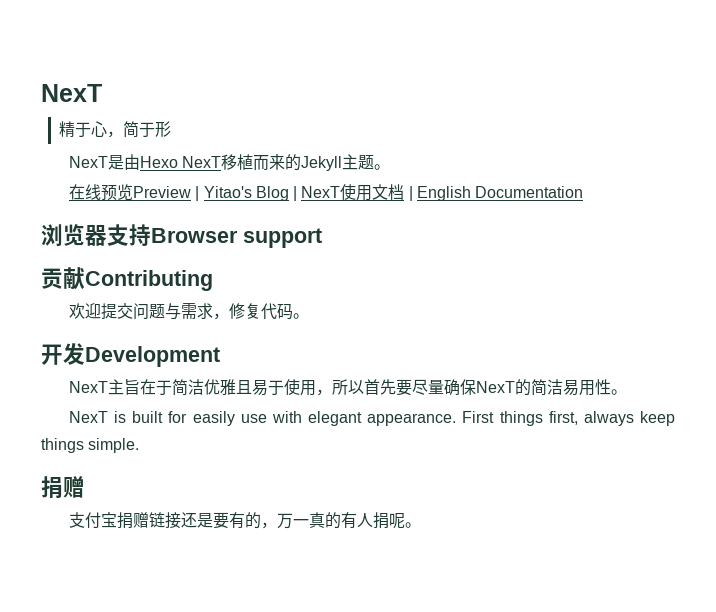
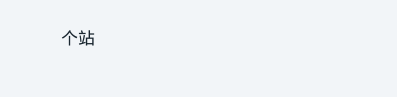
[41,84,102,102] [59,121,172,138] [68,154,391,171] [68,184,584,201] [41,224,322,248] [41,267,213,291] [68,303,309,320] [41,343,220,367] [68,379,627,396] [68,411,675,426] [41,438,140,453] [41,476,85,498] [68,512,421,529] NexT // 精于心，简于形 // NexT是由Hexo NexT移植而来的Jekyll主题。 // 在线预览Preview | Yitao's Blog | NexT使用文档 | English Documentation // 浏览器支持Browser support // 贡献Contributing // 欢迎提交问题与需求，修复代码。 // 开发Development // NexT主旨在于简洁优雅且易于使用，所以首先要尽量确保NexT的简洁易用性。 // NexT is built for easily use with elegant appearance. First things first, always keep things simple. // 捐赠 // 支付宝捐赠链接还是要有的，万一真的有人捐呢。 -> [61,30,95,46] 个站

